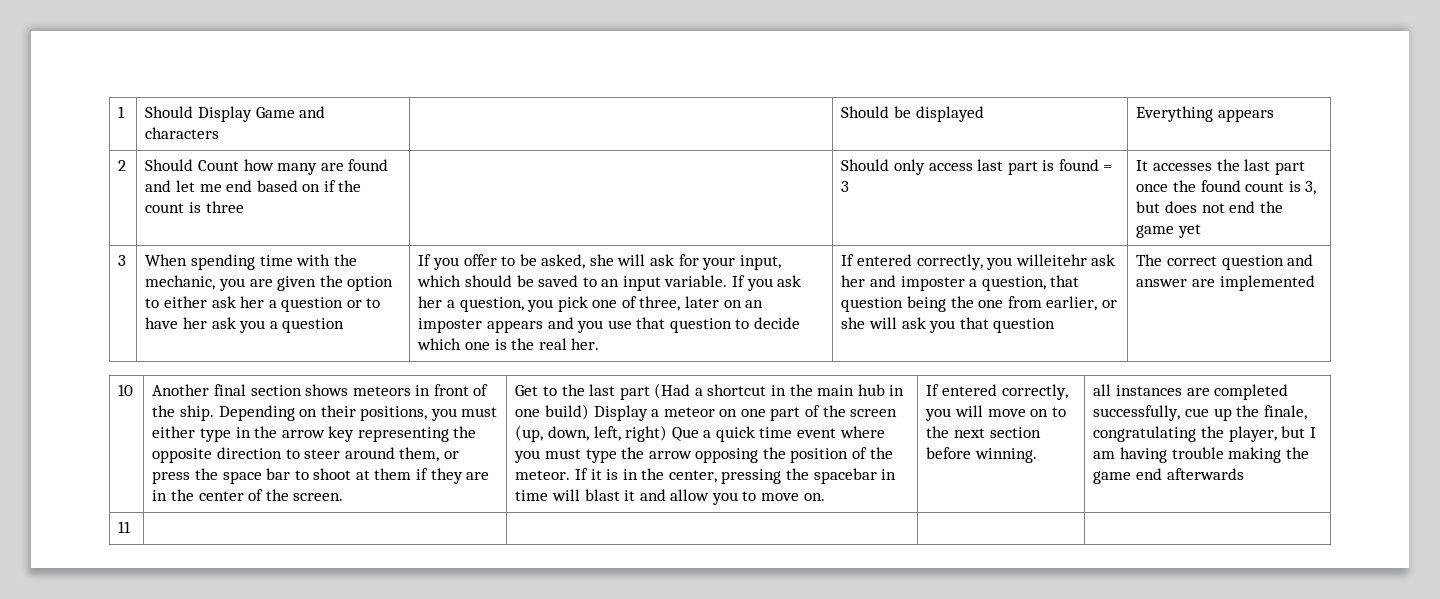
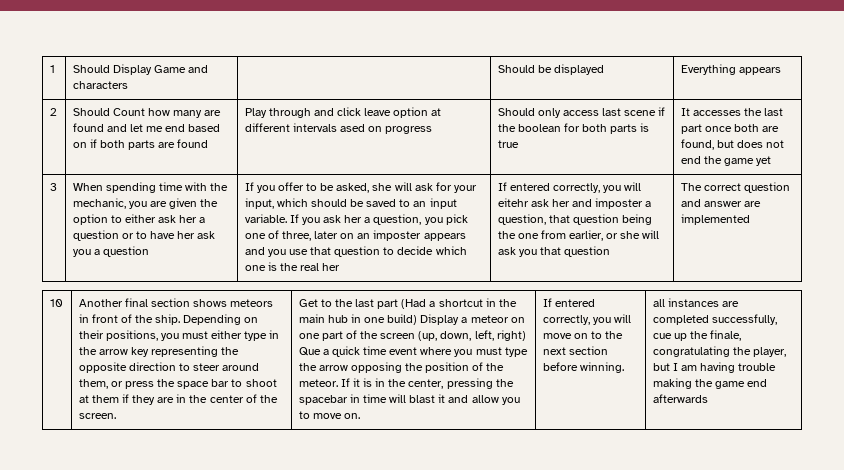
[338,180,362,192] [145,201,244,213] [841,159,1113,175] [841,181,850,192] the count is three | | Should only access last part is found = 3 -> [100,139,209,150] [244,107,442,118] [244,123,433,134] [497,107,666,118] [497,123,650,134] [497,140,519,148] both parts are found | Play through and click leave option at different intervals ased on progress | Should only access last scene if the boolean for both parts is true
[1172,180,1317,195] the found count is 3, -> [734,124,780,132] [680,139,714,150] both are found,
[571,338,600,350] [841,254,1087,270] her. | If entered correctly, you willeitehr -> [322,263,341,271] [497,182,642,193] [497,198,529,207] her | If entered correctly, you will eitehr
[118,521,132,533] // 11 | | | | -> (708, 398) none

